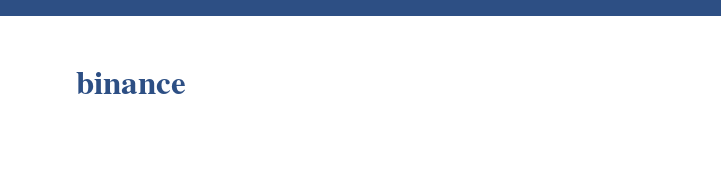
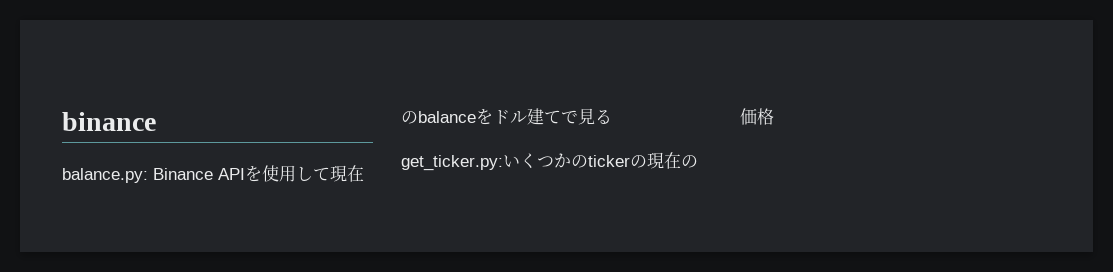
(186, 83) none -> [62,165,364,183] [401,108,612,125] [401,152,698,171] [740,108,774,125] // balance.py: Binance APIを使用して現在のbalanceをドル建てで見る // get_ticker.py:いくつかのtickerの現在の価格

